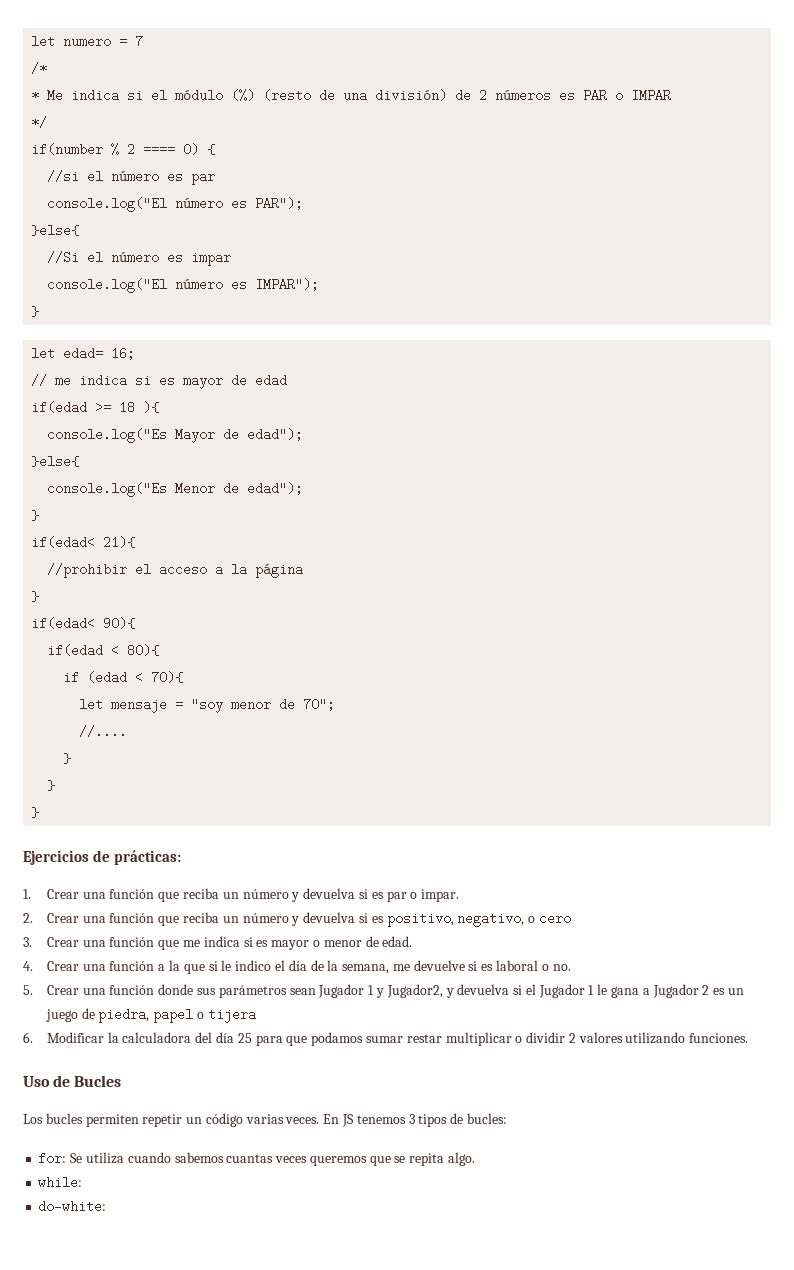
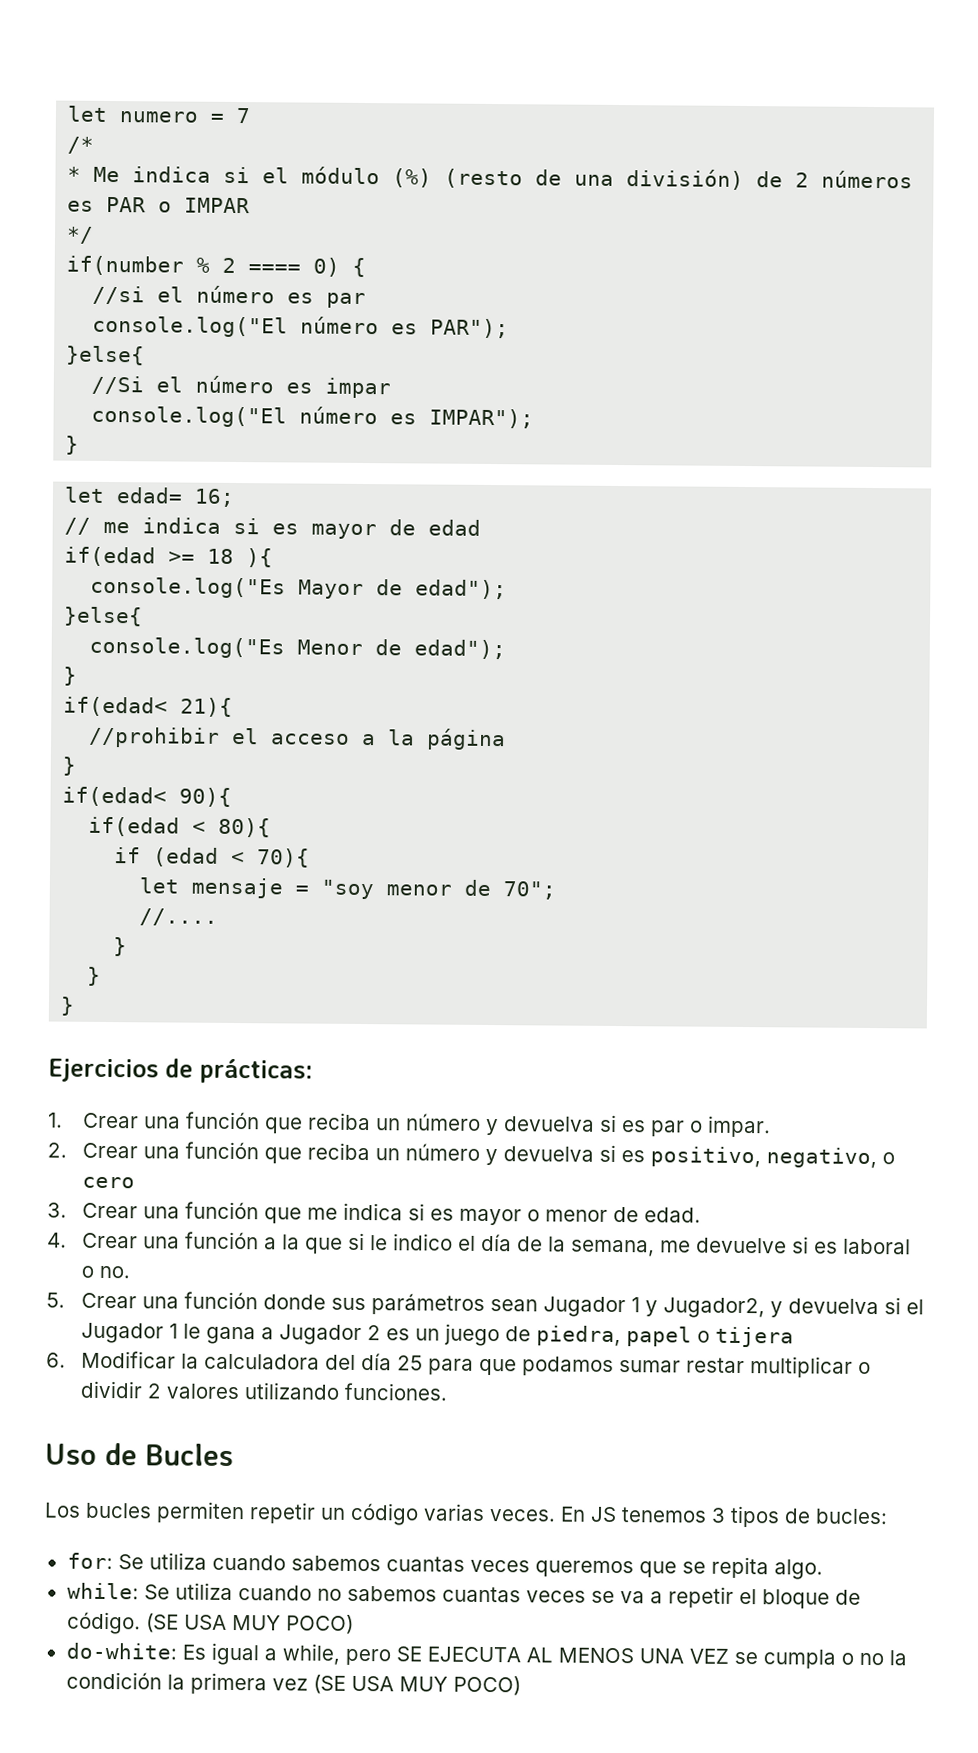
[38,1200,107,1213] // do-white: -> [143,1582,861,1609] [66,1611,354,1635] [65,1642,907,1669] [65,1671,521,1696] Se utiliza cuando no sabemos cuantas veces se va a repetir el bloque de código. (SE USA MUY POCO) // do-white: Es igual a while, pero SE EJECUTA AL MENOS UNA VEZ se cumpla o no la condición la primera vez (SE USA MUY POCO)

